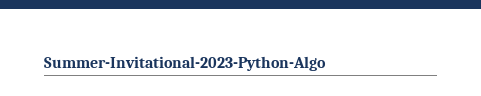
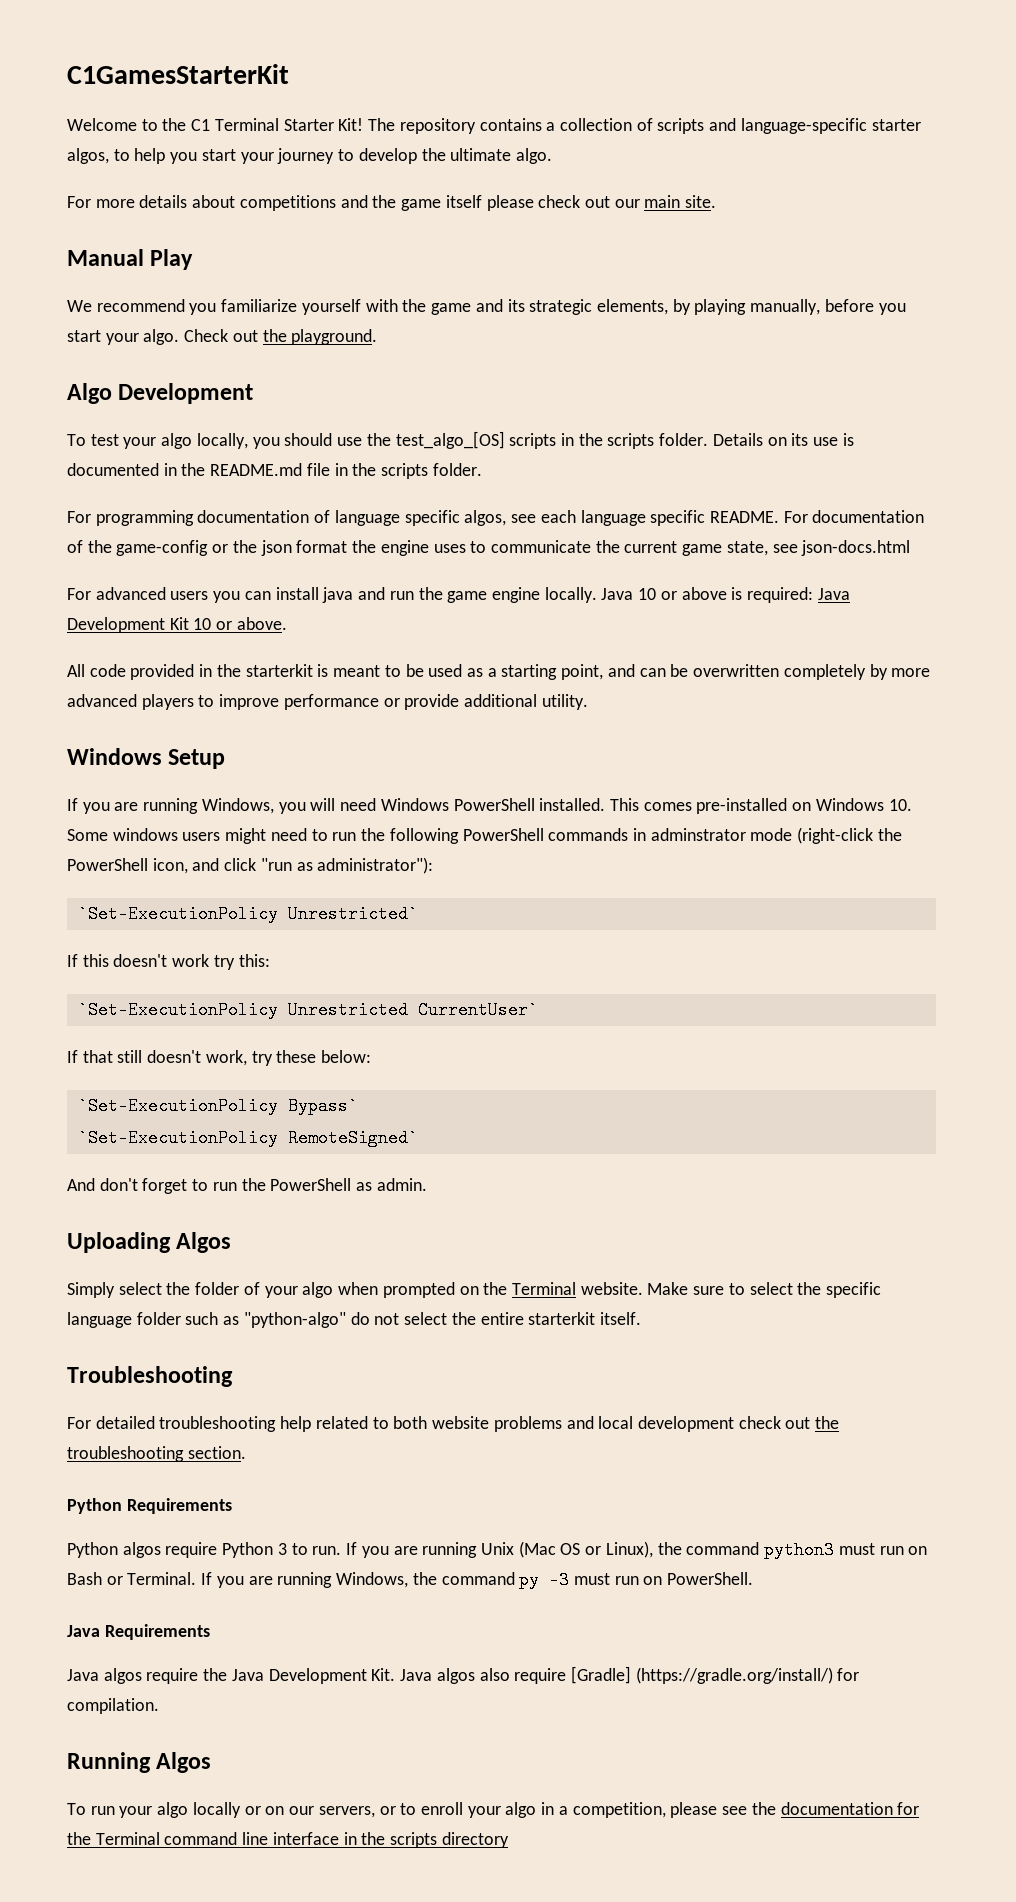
[44,56,326,71] Summer-Invitational-2023-Python-Algo -> [67,64,289,84] [67,118,921,134] [67,148,552,164] [67,195,717,211] [67,249,194,270] [67,299,906,315] [67,329,378,345] [67,383,254,404] [67,431,854,449] [67,463,482,479] [67,510,925,526] [67,540,911,556] [67,587,850,603] [67,617,287,633] [67,664,931,680] [67,694,588,710] [67,748,226,769] [67,798,912,814] [67,827,902,844] [67,857,434,874] [77,905,418,923] [67,954,270,970] [77,1001,538,1019] [67,1050,372,1066] [77,1097,358,1115] [77,1129,418,1147] [67,1178,427,1194] [67,1232,232,1253] [67,1282,882,1298] [67,1312,641,1328] [67,1366,233,1387] [67,1416,840,1432] [67,1446,246,1462] [67,1498,232,1514] [67,1541,928,1559] [67,1571,754,1589] [67,1624,210,1640] [67,1666,860,1684] [67,1698,159,1714] [67,1752,212,1773] [67,1802,920,1818] [67,1832,509,1848] C1GamesStarterKit // Welcome to the C1 Terminal Starter Kit! The repository contains a collection of scripts and language-specific starter algos, to help you start your journey to develop the ultimate algo. // For more details about competitions and the game itself please check out our main site. // Manual Play // We recommend you familiarize yourself with the game and its strategic elements, by playing manually, before you start your algo. Check out the playground. // Algo Development // To test your algo locally, you should use the test_algo_[OS] scripts in the scripts folder. Details on its use is documented in the README.md file in the scripts folder. // For programming documentation of language specific algos, see each language specific README. For documentation of the game-config or the json format the engine uses to communicate the current game state, see json-docs.html // For advanced users you can install java and run the game engine locally. Java 10 or above is required: Java Development Kit 10 or above. // All code provided in the starterkit is meant to be used as a starting point, and can be overwritten completely by more advanced players to improve performance or provide additional utility. // Windows Setup // If you are running Windows, you will need Windows PowerShell installed. This comes pre-installed on Windows 10. Some windows users might need to run the following PowerShell commands in adminstrator mode (right-click the PowerShell icon, and click "run as administrator"): // `Set-ExecutionPolicy Unrestricted` // If this doesn't work try this: // `Set-ExecutionPolicy Unrestricted CurrentUser` // If that still doesn't work, try these below: // `Set-ExecutionPolicy Bypass` // `Set-ExecutionPolicy RemoteSigned` // And don't forget to run the PowerShell as admin. // Uploading Algos // Simply select the folder of your algo when prompted on the Terminal website. Make sure to select the specific language folder such as "python-algo" do not select the entire starterkit itself. // Troubleshooting // For detailed troubleshooting help related to both website problems and local development check out the troubleshooting section. // Python Requirements // Python algos require Python 3 to run. If you are running Unix (Mac OS or Linux), the command python3 must run on Bash or Terminal. If you are running Windows, the command py -3 must run on PowerShell. // Java Requirements // Java algos require the Java Development Kit. Java algos also require [Gradle] (https://gradle.org/install/) for compilation. // Running Algos // To run your algo locally or on our servers, or to enroll your algo in a competition, please see the documentation for the Terminal command line interface in the scripts directory

